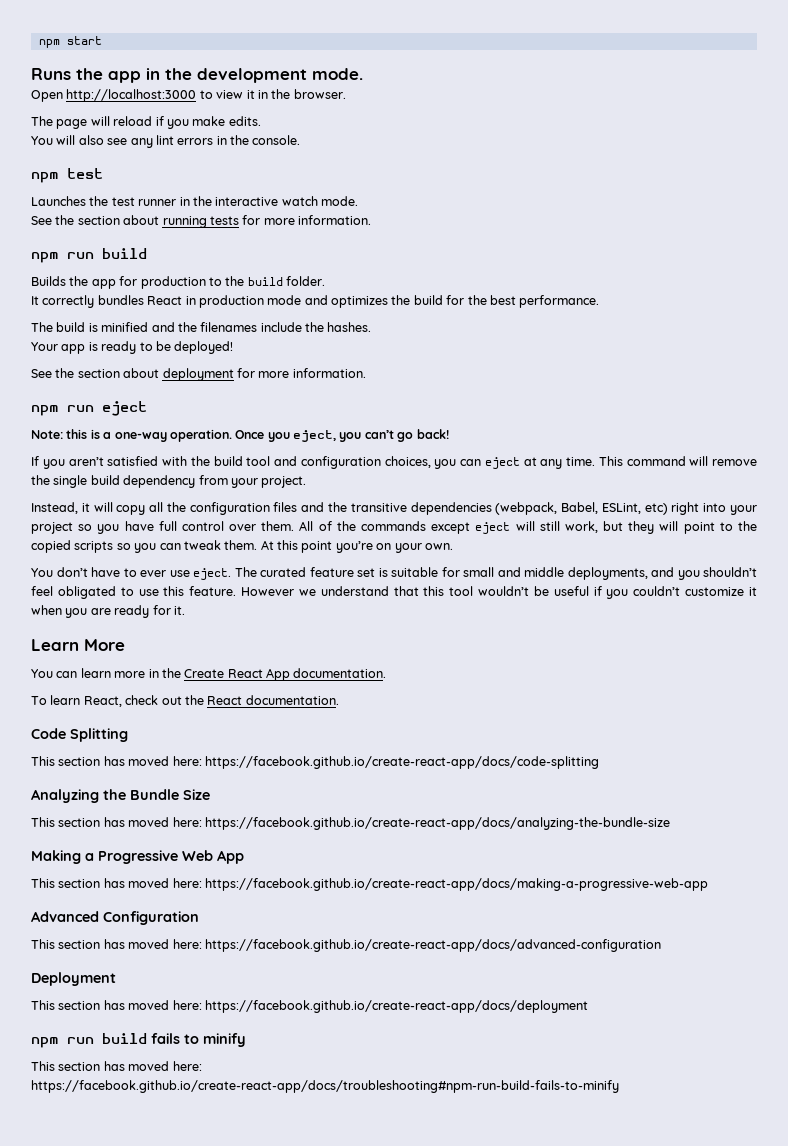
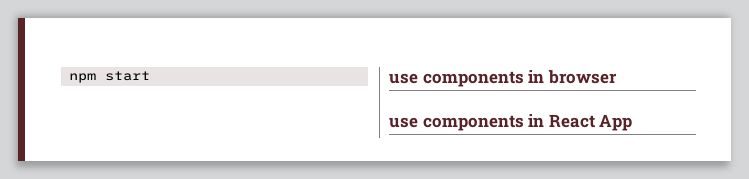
[31,68,363,83] [31,89,346,102] [31,116,261,129] [31,135,301,148] [31,168,103,183] [31,196,358,206] [31,215,371,228] [31,248,147,263] [31,276,325,289] [31,295,600,308] [31,322,372,332] [31,341,234,354] [31,368,366,381] [31,401,147,416] [31,429,449,442] [31,456,757,469] [31,475,307,488] [31,502,758,515] [31,521,757,534] [31,540,453,553] [31,567,757,580] [31,586,758,599] [31,605,185,618] [31,639,125,651] [31,668,387,681] [31,695,339,707] [31,728,128,742] [31,756,599,769] [31,789,210,803] [31,817,670,830] [31,850,244,864] [31,878,708,891] [31,911,199,925] [31,939,661,952] [31,972,116,986] [31,1000,588,1013] [31,1033,246,1048] [31,1061,202,1071] [31,1080,619,1093] Runs the app in the development mode. // Open http://localhost:3000 to view it in the browser. // The page will reload if you make edits. // You will also see any lint errors in the console. // npm test // Launches the test runner in the interactive watch mode. // See the section about running tests for more information. // npm run build // Builds the app for production to the build folder. // It correctly bundles React in production mode and optimizes the build for the best performance. // The build is minified and the filenames include the hashes. // Your app is ready to be deployed! // See the section about deployment for more information. // npm run eject // Note: this is a one-way operation. Once you eject, you can’t go back! // If you aren’t satisfied with the build tool and configuration choices, you can eject at any time. This command will remove the single build dependency from your project. // Instead, it will copy all the configuration files and the transitive dependencies (webpack, Babel, ESLint, etc) right into your project so you have full control over them. All of the commands except eject will still work, but they will point to the copied scripts so you can tweak them. At this point you’re on your own. // You don’t have to ever use eject. The curated feature set is suitable for small and middle deployments, and you shouldn’t feel obligated to use this feature. However we understand that this tool wouldn’t be useful if you couldn’t customize it when you are ready for it. // Learn More // You can learn more in the Create React App documentation. // To learn React, check out the React documentation. // Code Splitting // This section has moved here: https://facebook.github.io/create-react-app/docs/code-splitting // Analyzing the Bundle Size // This section has moved here: https://facebook.github.io/create-react-app/docs/analyzing-the-bundle-size // Making a Progressive Web App // This section has moved here: https://facebook.github.io/create-react-app/docs/making-a-progressive-web-app // Advanced Configuration // This section has moved here: https://facebook.github.io/create-react-app/docs/advanced-configuration // Deployment // This section has moved here: https://facebook.github.io/create-react-app/docs/deployment // npm run build fails to minify // This section has moved here: https://facebook.github.io/create-react-app/docs/troubleshooting#npm-run-build-fails-to-minify -> [389,70,617,87] [389,114,633,131] use components in browser // use components in React App

